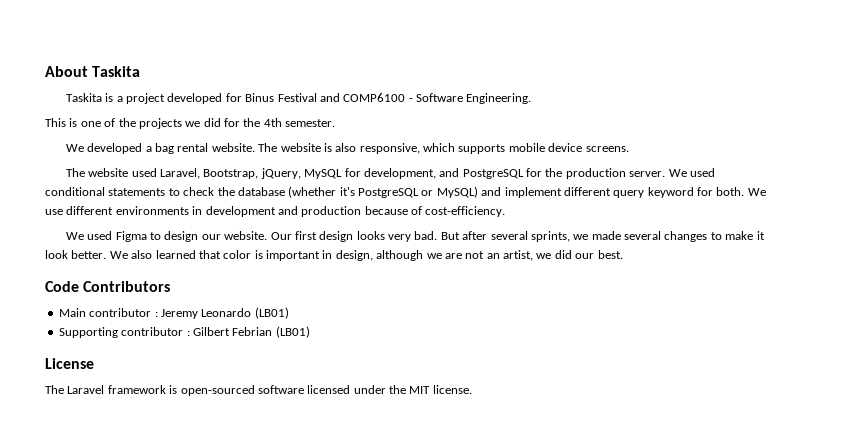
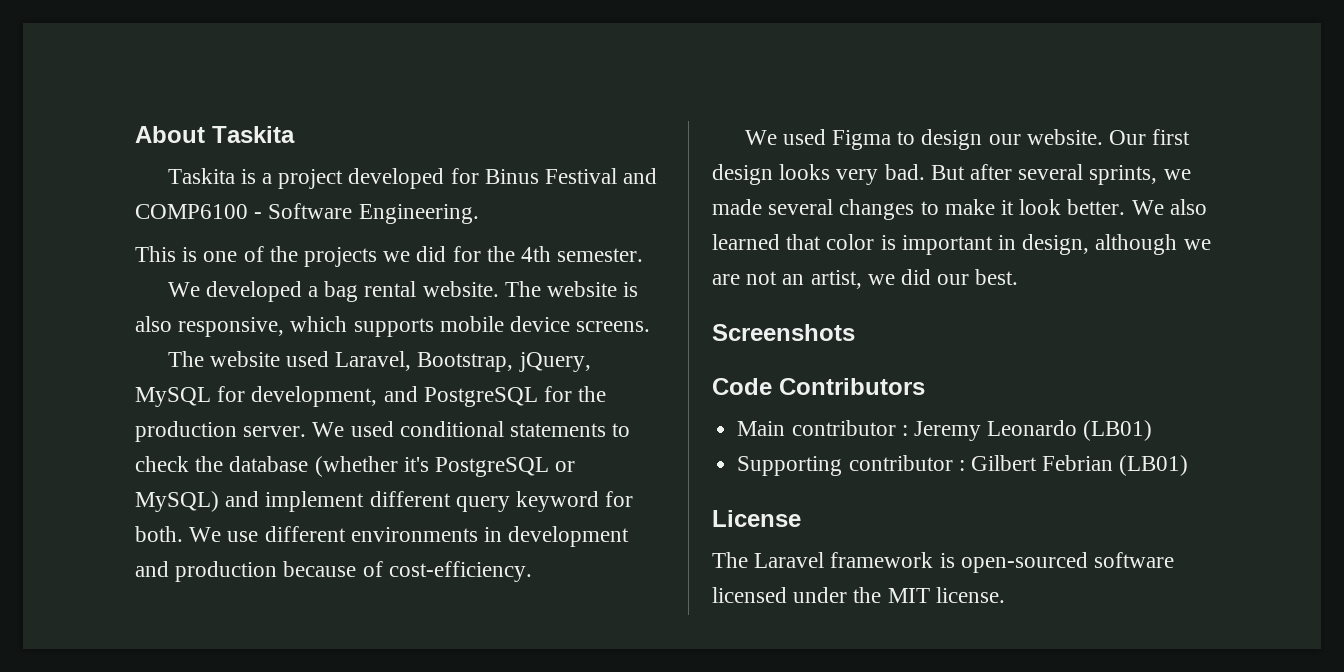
(623, 254) none -> [712,324,855,341] // Screenshots

